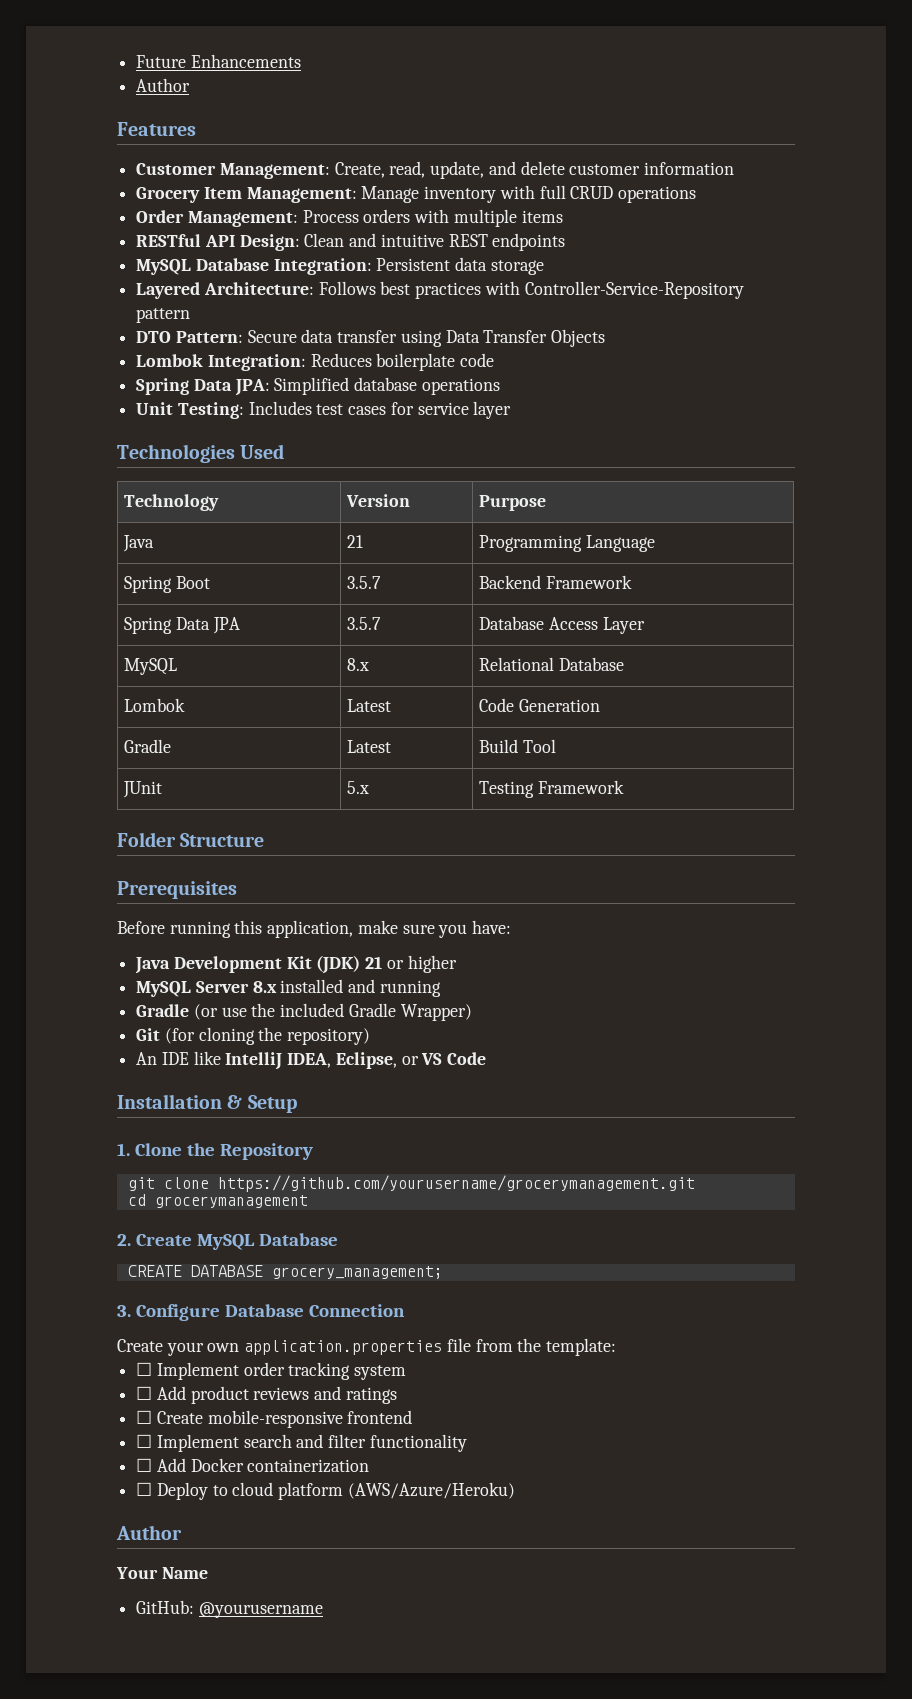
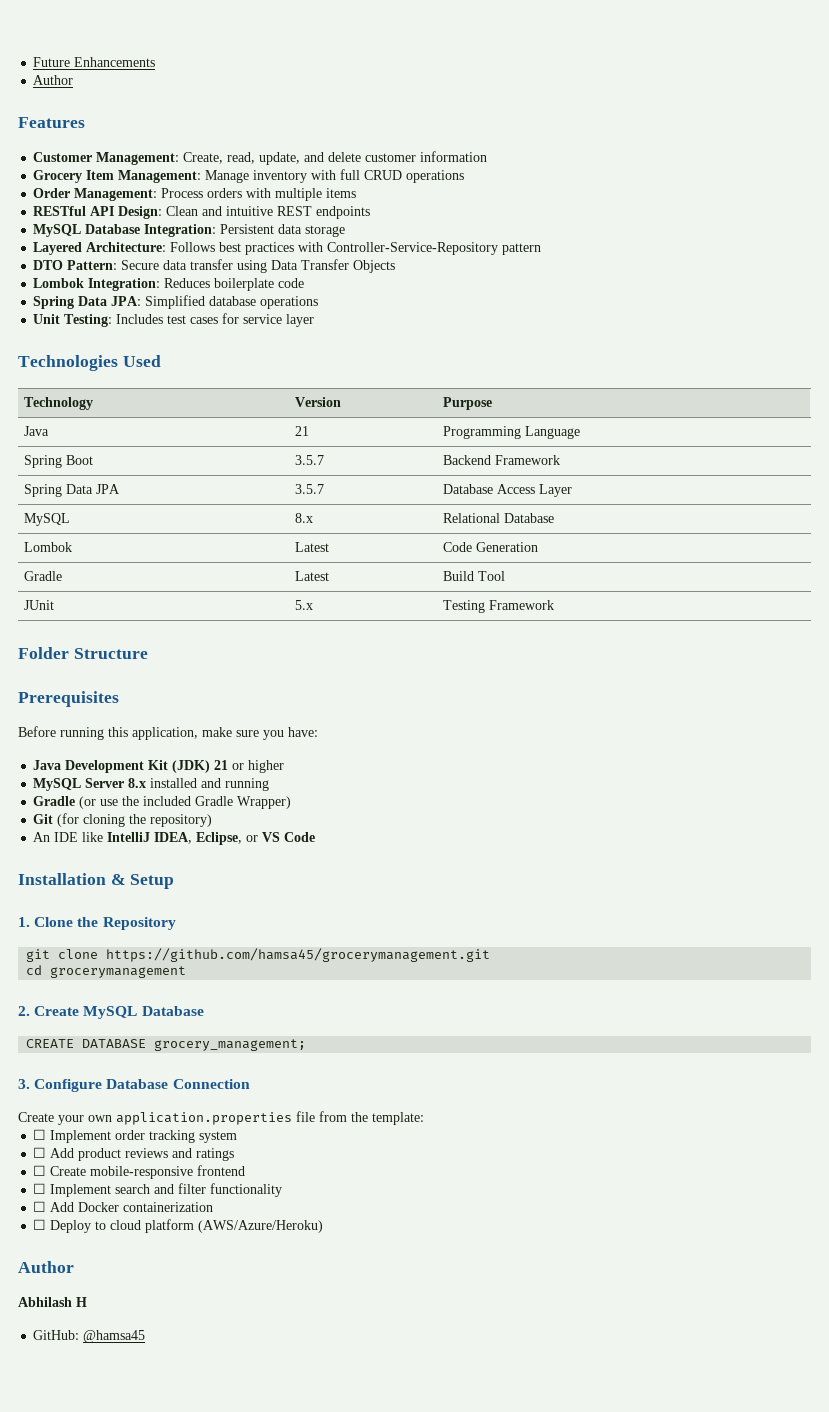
[217,1175,695,1192] https://github.com/yourusername/grocerymanagement.git -> [106,948,491,962] https://github.com/hamsa45/grocerymanagement.git
[116,1567,208,1579] Your Name -> [18,1297,87,1307] Abhilash H
[198,1602,323,1618] @yourusername -> [83,1330,146,1343] @hamsa45

